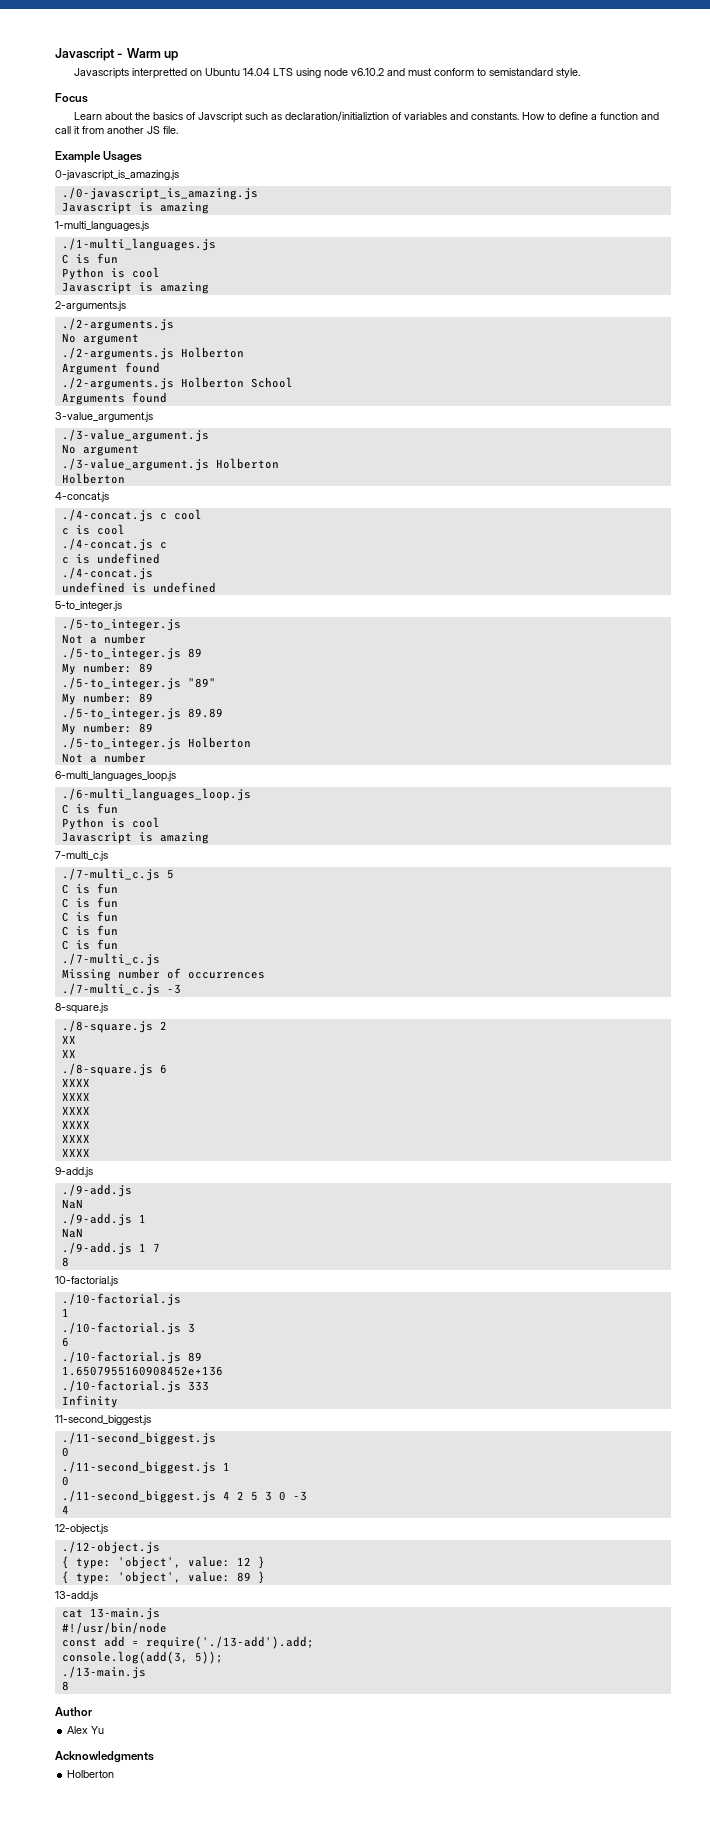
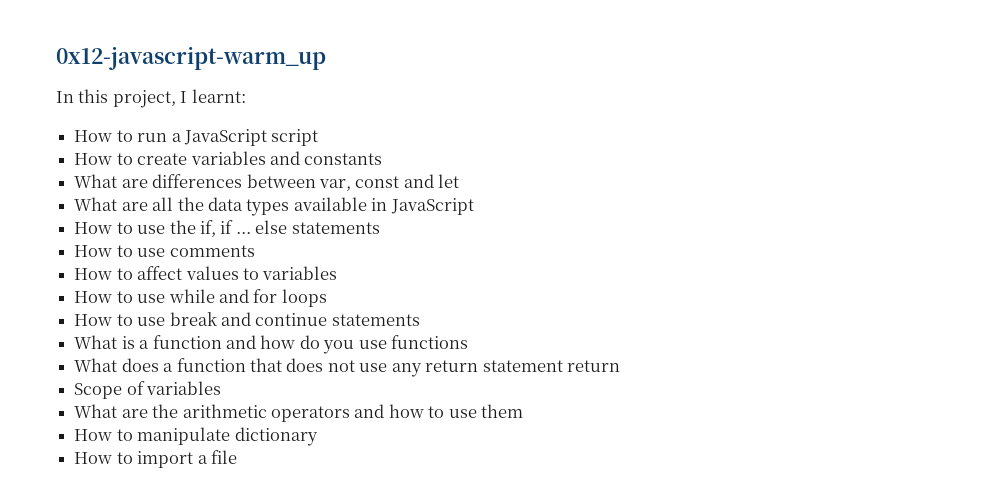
[55,48,179,61] [73,68,580,79] [55,93,88,103] [73,111,659,123] [55,126,178,134] [55,151,143,163] [55,170,179,181] [61,187,258,200] [61,202,209,214] [55,221,149,231] [61,238,216,251] [61,253,118,264] [61,267,160,280] [61,282,209,294] [55,301,126,311] [61,318,174,331] [61,333,139,345] [61,347,244,360] [61,362,160,375] [61,377,293,390] [61,392,167,405] [55,412,153,422] [61,429,209,442] [61,444,139,456] [61,458,279,471] [61,473,125,484] [55,492,109,502] [61,509,202,522] [61,524,125,535] [61,538,167,551] [61,553,160,564] [61,567,153,580] [61,582,216,593] [55,601,122,611] [61,618,181,631] [61,633,146,644] [61,647,202,660] [61,662,153,675] [61,677,216,690] [61,692,153,705] [61,707,223,720] [61,722,153,735] [61,737,251,750] [61,752,146,763] [55,771,176,782] [61,788,251,801] [61,803,118,814] [61,817,160,830] [61,832,209,844] [55,851,108,861] [61,868,174,881] [61,883,118,894] [61,897,118,908] [61,911,118,922] [61,925,118,936] [61,939,118,950] [61,953,160,966] [61,968,265,981] [61,983,181,996] [55,1003,108,1014] [61,1020,167,1033] [61,1035,76,1044] [61,1049,76,1058] [61,1063,167,1076] [61,1078,90,1087] [61,1092,90,1101] [61,1106,90,1115] [61,1120,90,1129] [61,1134,90,1143] [61,1148,90,1157] [55,1167,93,1177] [61,1184,132,1197] [61,1199,83,1209] [61,1213,146,1226] [61,1228,83,1238] [61,1242,160,1255] [61,1257,69,1267] [55,1276,118,1286] [61,1293,181,1306] [61,1308,69,1317] [61,1322,195,1335] [61,1337,69,1347] [61,1351,202,1364] [61,1366,223,1376] [61,1380,209,1393] [61,1395,118,1408] [55,1415,151,1425] [61,1432,216,1445] [61,1447,69,1457] [61,1461,230,1474] [61,1476,69,1486] [61,1490,307,1503] [61,1505,69,1514] [55,1524,108,1534] [61,1541,160,1554] [61,1556,265,1569] [61,1571,265,1584] [55,1591,98,1601] [61,1608,160,1620] [61,1622,167,1634] [61,1636,314,1649] [61,1651,223,1664] [61,1666,146,1679] [61,1681,69,1691] [55,1707,92,1716] [67,1726,105,1734] [55,1751,154,1763] [67,1770,115,1778] Javascript - Warm up // Javascripts interpretted on Ubuntu 14.04 LTS using node v6.10.2 and must conform to semistandard style. // Focus // Learn about the basics of Javscript such as declaration/initializtion of variables and constants. How to define a function and call it from another JS file. // Example Usages // 0-javascript_is_amazing.js // ./0-javascript_is_amazing.js // Javascript is amazing // 1-multi_languages.js // ./1-multi_languages.js // C is fun // Python is cool // Javascript is amazing // 2-arguments.js // ./2-arguments.js // No argument // ./2-arguments.js Holberton // Argument found // ./2-arguments.js Holberton School // Arguments found // 3-value_argument.js // ./3-value_argument.js // No argument // ./3-value_argument.js Holberton // Holberton // 4-concat.js // ./4-concat.js c cool // c is cool // ./4-concat.js c // c is undefined // ./4-concat.js // undefined is undefined // 5-to_integer.js // ./5-to_integer.js // Not a number // ./5-to_integer.js 89 // My number: 89 // ./5-to_integer.js "89" // My number: 89 // ./5-to_integer.js 89.89 // My number: 89 // ./5-to_integer.js Holberton // Not a number // 6-multi_languages_loop.js // ./6-multi_languages_loop.js // C is fun // Python is cool // Javascript is amazing // 7-multi_c.js // ./7-multi_c.js 5 // C is fun // C is fun // C is fun // C is fun // C is fun // ./7-multi_c.js // Missing number of occurrences // ./7-multi_c.js -3 // 8-square.js // ./8-square.js 2 // XX // XX // ./8-square.js 6 // XXXX // XXXX // XXXX // XXXX // XXXX // XXXX // 9-add.js // ./9-add.js // NaN // ./9-add.js 1 // NaN // ./9-add.js 1 7 // 8 // 10-factorial.js // ./10-factorial.js // 1 // ./10-factorial.js 3 // 6 // ./10-factorial.js 89 // 1.6507955160908452e+136 // ./10-factorial.js 333 // Infinity // 11-second_biggest.js // ./11-second_biggest.js // 0 // ./11-second_biggest.js 1 // 0 // ./11-second_biggest.js 4 2 5 3 0 -3 // 4 // 12-object.js // ./12-object.js // { type: 'object', value: 12 } // { type: 'object', value: 89 } // 13-add.js // cat 13-main.js // #!/usr/bin/node // const add = require('./13-add').add; // console.log(add(3, 5)); // ./13-main.js // 8 // Author // Alex Yu // Acknowledgments // Holberton -> [56,46,326,70] [56,89,246,108] [74,129,319,146] [74,151,383,165] [74,174,460,191] [74,197,474,216] [74,220,380,237] [74,245,255,257] [74,266,338,280] [74,289,327,307] [74,312,420,326] [74,335,469,354] [74,358,621,377] [74,381,222,399] [74,404,524,422] [74,427,318,446] [74,450,237,468] 0x12-javascript-warm_up // In this project, I learnt: // How to run a JavaScript script // How to create variables and constants // What are differences between var, const and let // What are all the data types available in JavaScript // How to use the if, if ... else statements // How to use comments // How to affect values to variables // How to use while and for loops // How to use break and continue statements // What is a function and how do you use functions // What does a function that does not use any return statement return // Scope of variables // What are the arithmetic operators and how to use them // How to manipulate dictionary // How to import a file

